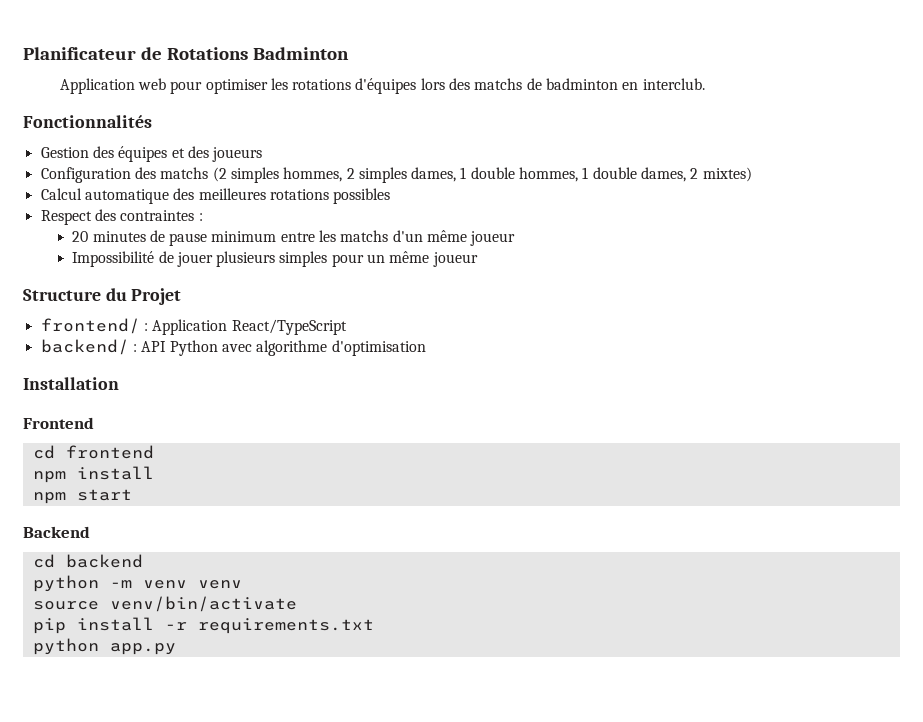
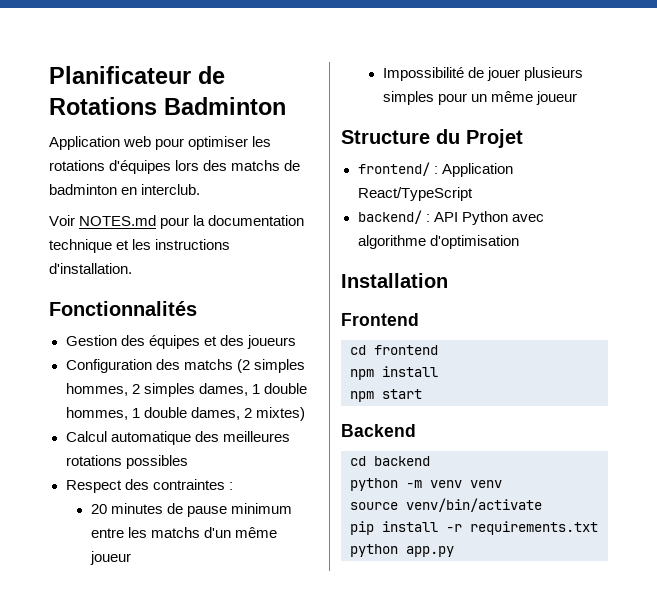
(705, 84) none -> [49,215,305,229] [49,239,231,253] [49,263,132,274] // Voir NOTES.md pour la documentation technique et les instructions d'installation.

